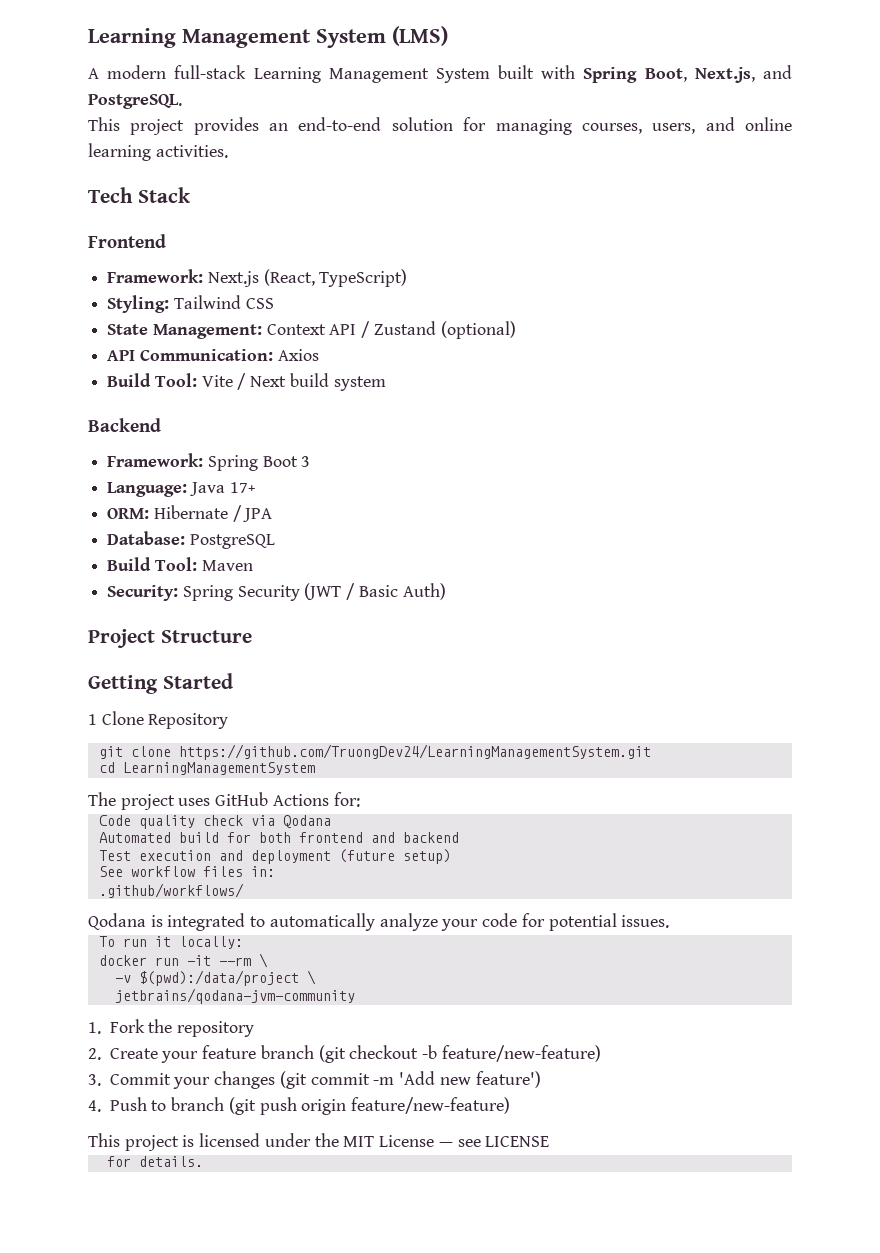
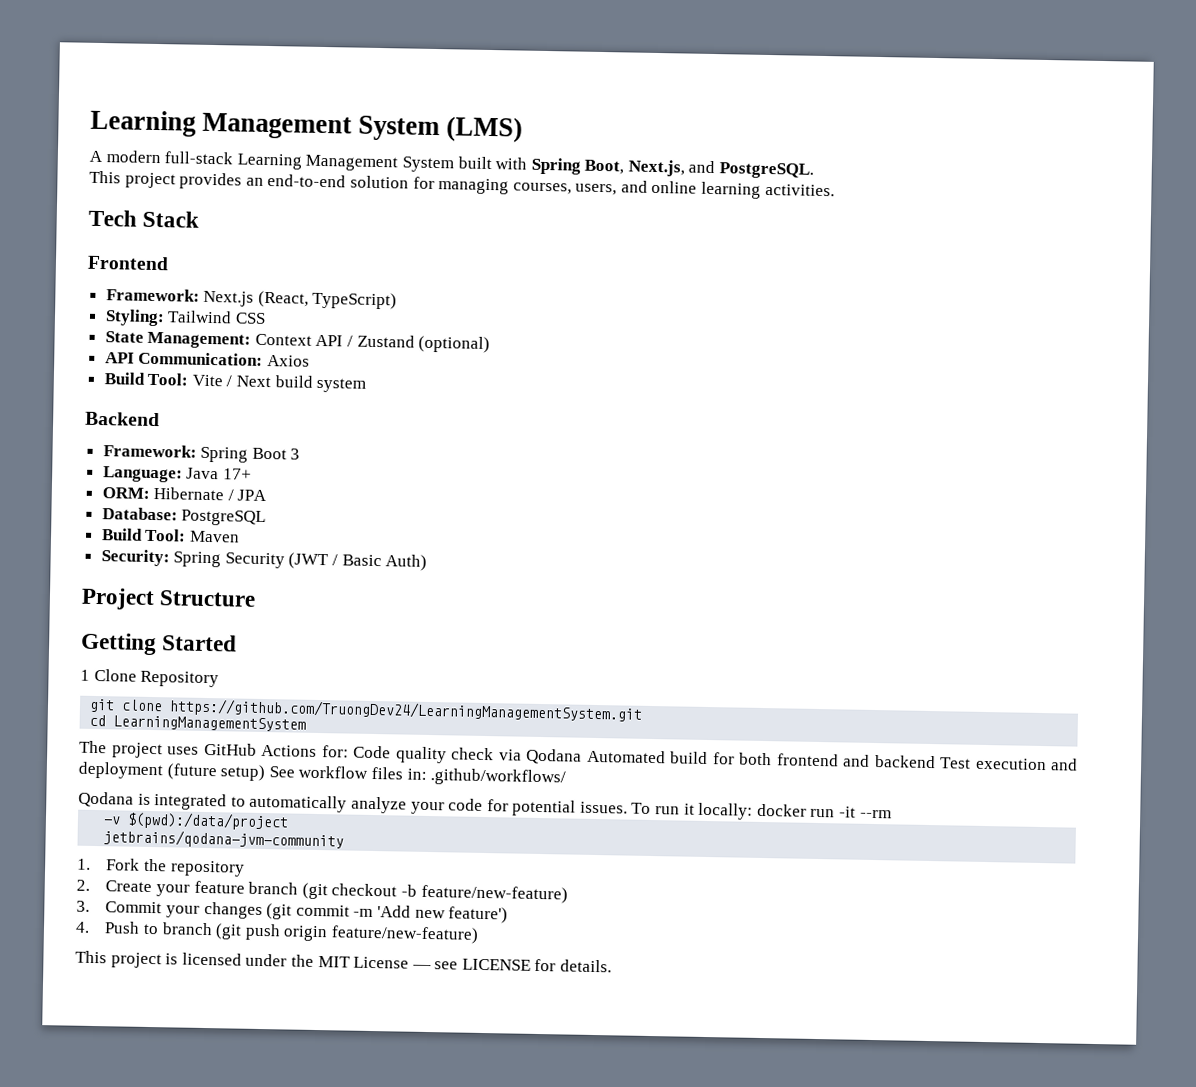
(360, 799) // -> (349, 751) none
(331, 821) // -> (582, 756) none
(459, 837) // -> (936, 761) none
(451, 856) // -> (266, 773) none
(275, 871) // -> (427, 774) none
(670, 921) // -> (628, 807) none
(243, 942) // -> (754, 811) none
[258,953,268,968] \ -> (892, 814) none
[306,970,316,985] \ -> (290, 821) none
(550, 1141) // -> (531, 964) none

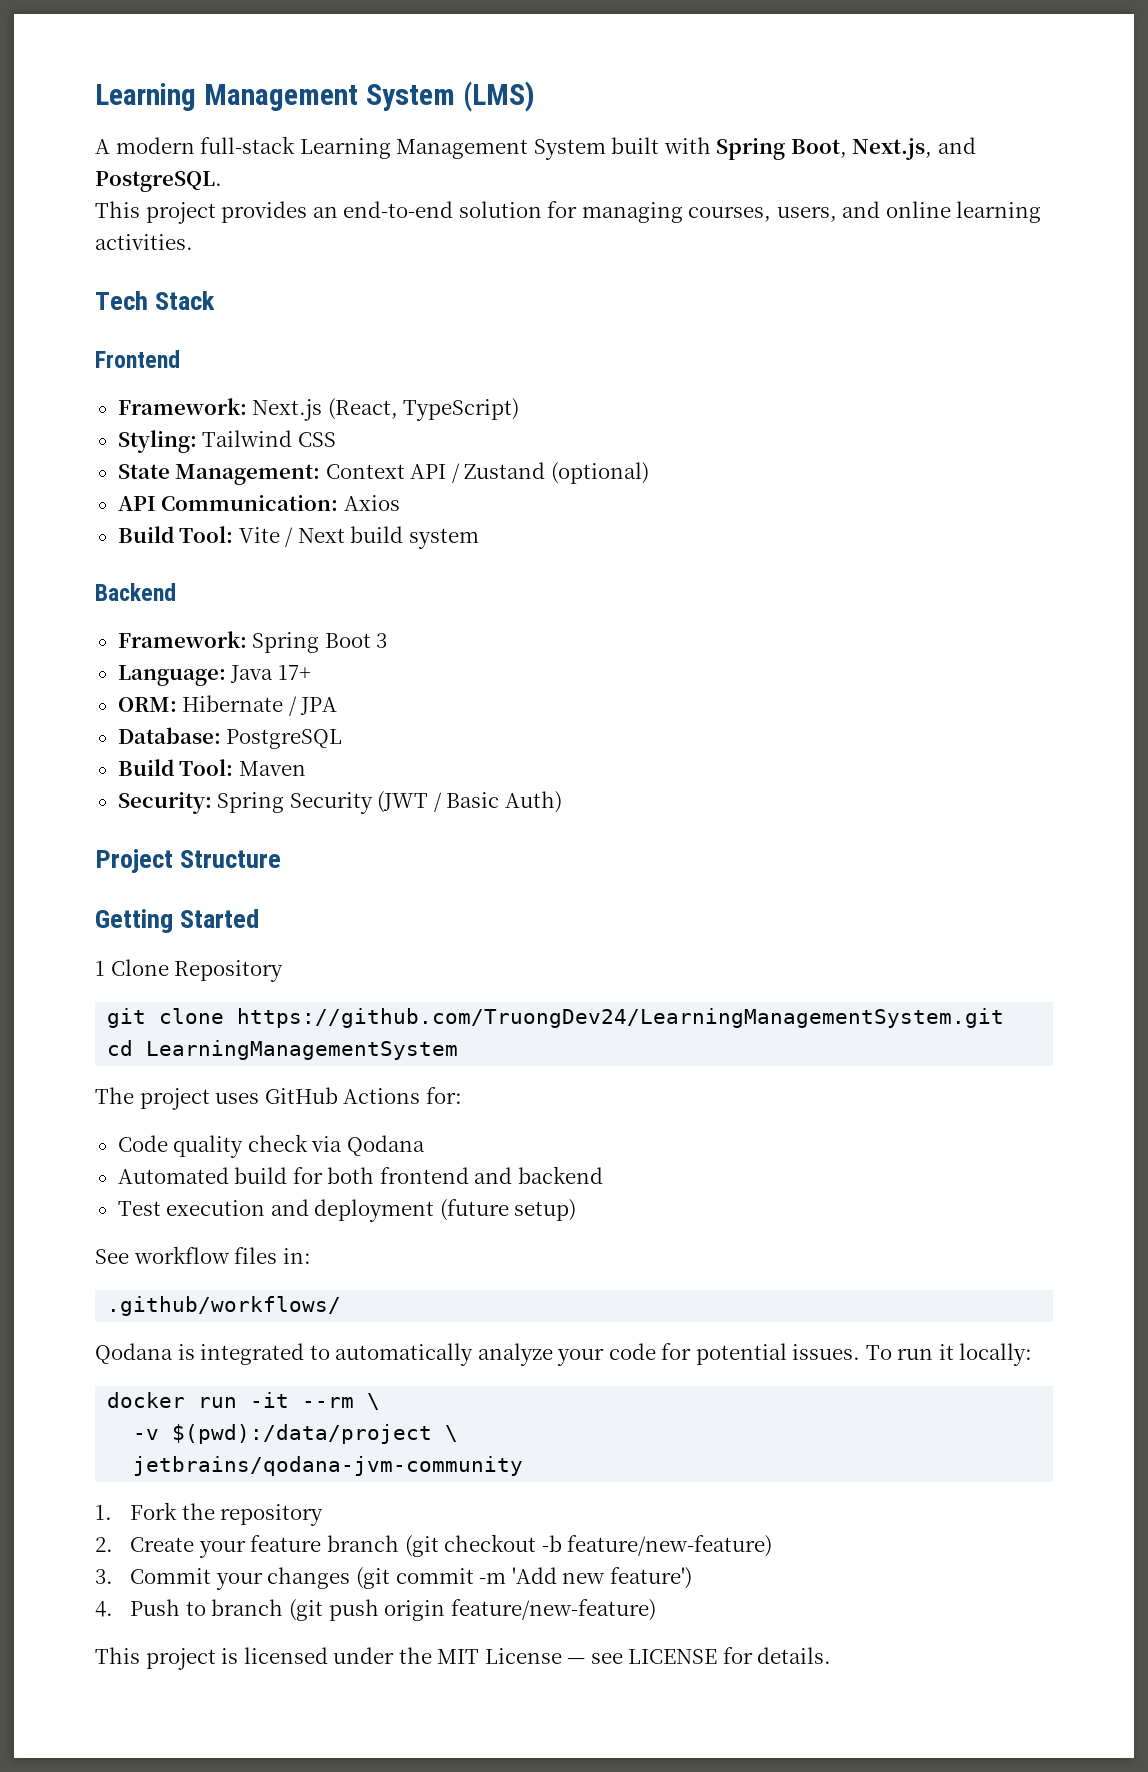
(349, 751) none -> (462, 1095) //
(582, 756) none -> (425, 1145) //
(936, 761) none -> (603, 1175) //
(266, 773) none -> (577, 1210) //
(427, 774) none -> (311, 1256) //
(754, 811) none -> (1033, 1354) //
(892, 814) none -> [367,1393,381,1410] \
(290, 821) none -> [445,1425,459,1442] \

